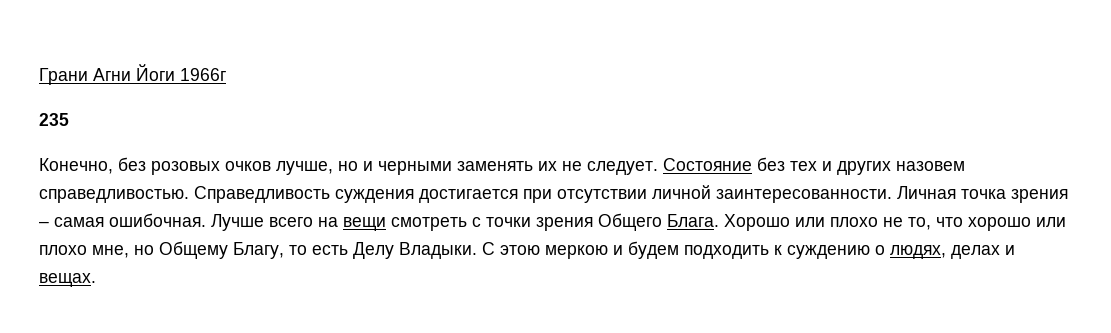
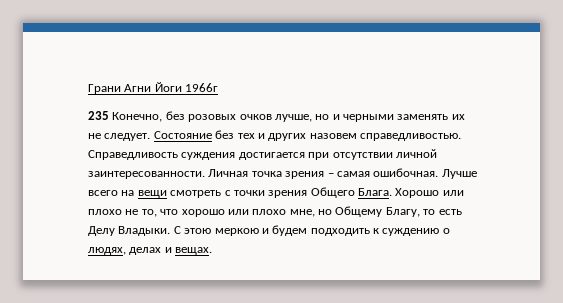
(69, 119) // -> (109, 115) none

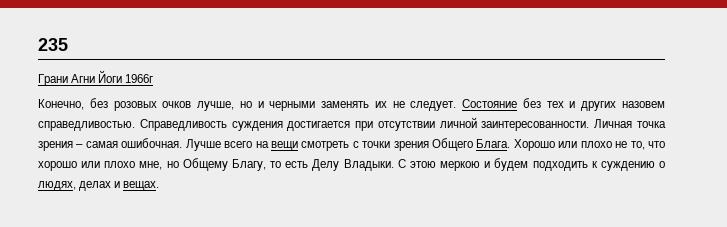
(88, 89) none -> [38,38,68,51] 235 //
[88,111,109,120] 235 -> (154, 78) none

